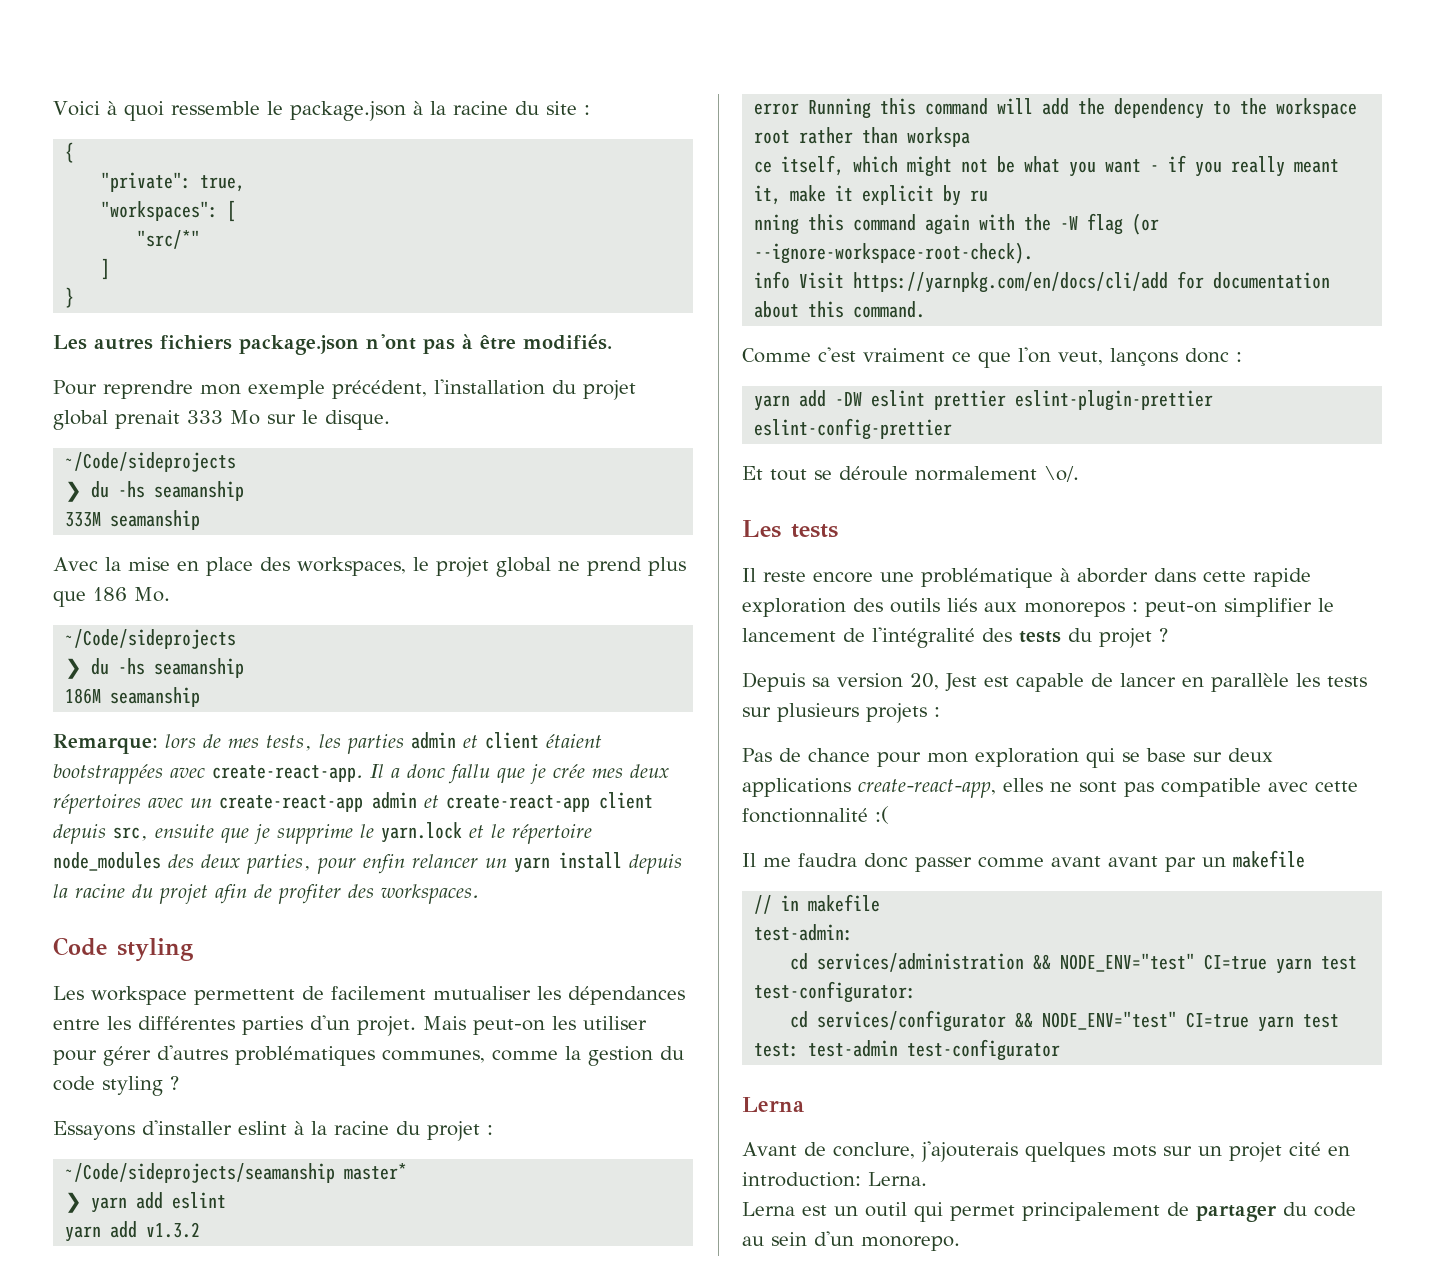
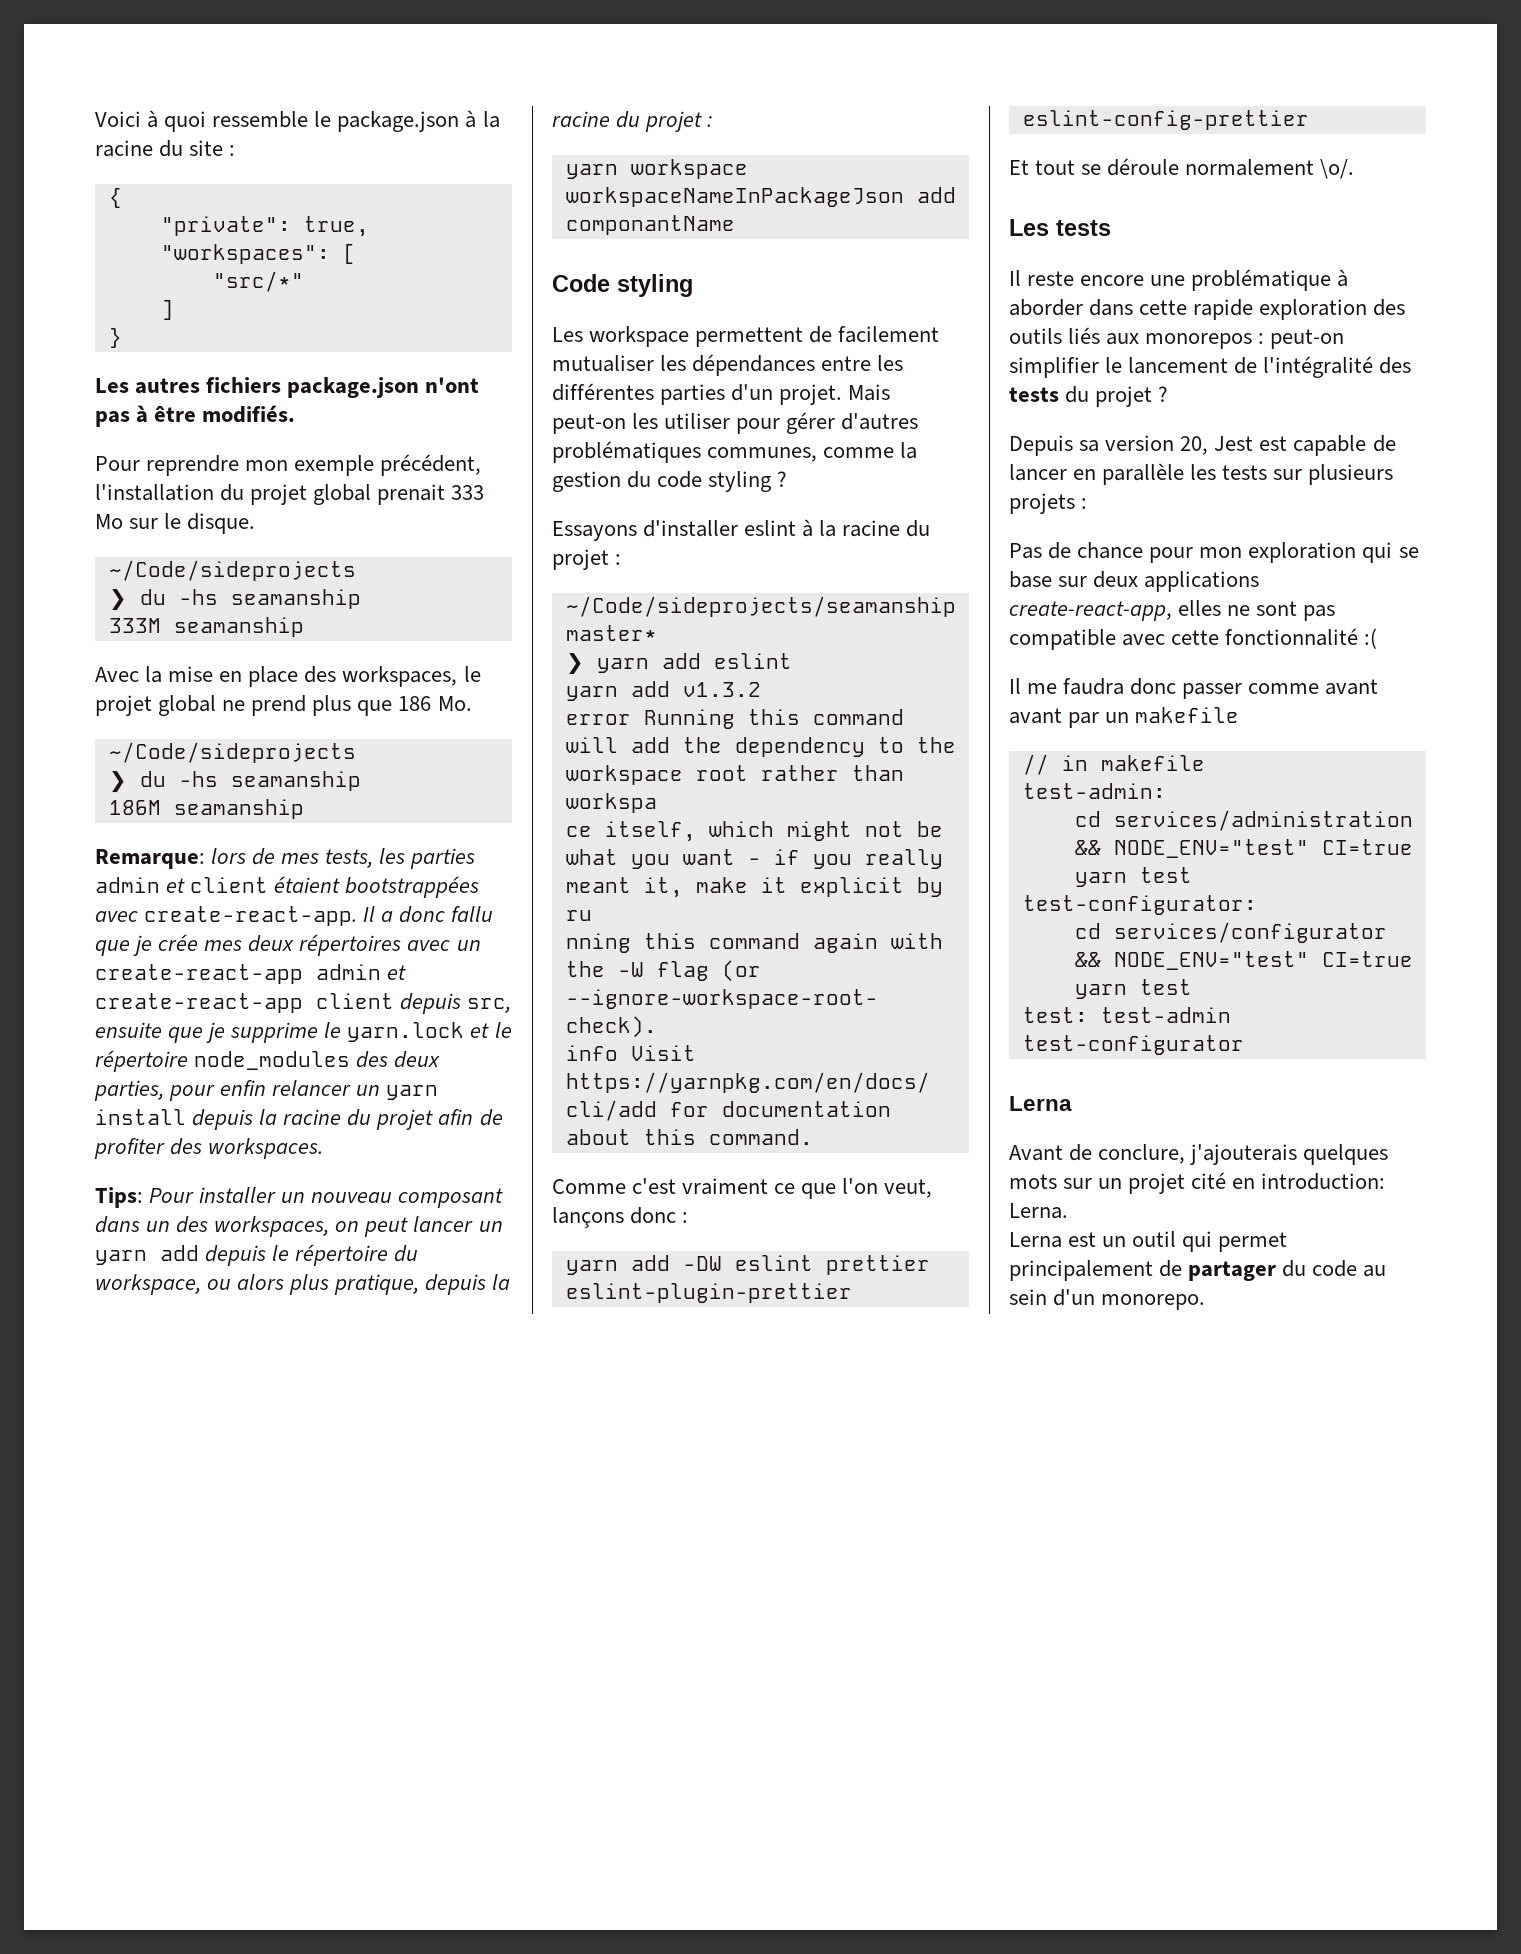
(479, 894) none -> [95,1187,504,1208] [95,1216,503,1237] [95,1244,419,1266] [95,1274,511,1295] [552,111,713,132] [565,159,748,179] [565,187,956,207] [565,215,735,235] // Tips: Pour installer un nouveau composant dans un des workspaces, on peut lancer un yarn add depuis le répertoire du workspace, ou alors plus pratique, depuis la racine du projet : // yarn workspace workspaceNameInPackageJson add componantName

